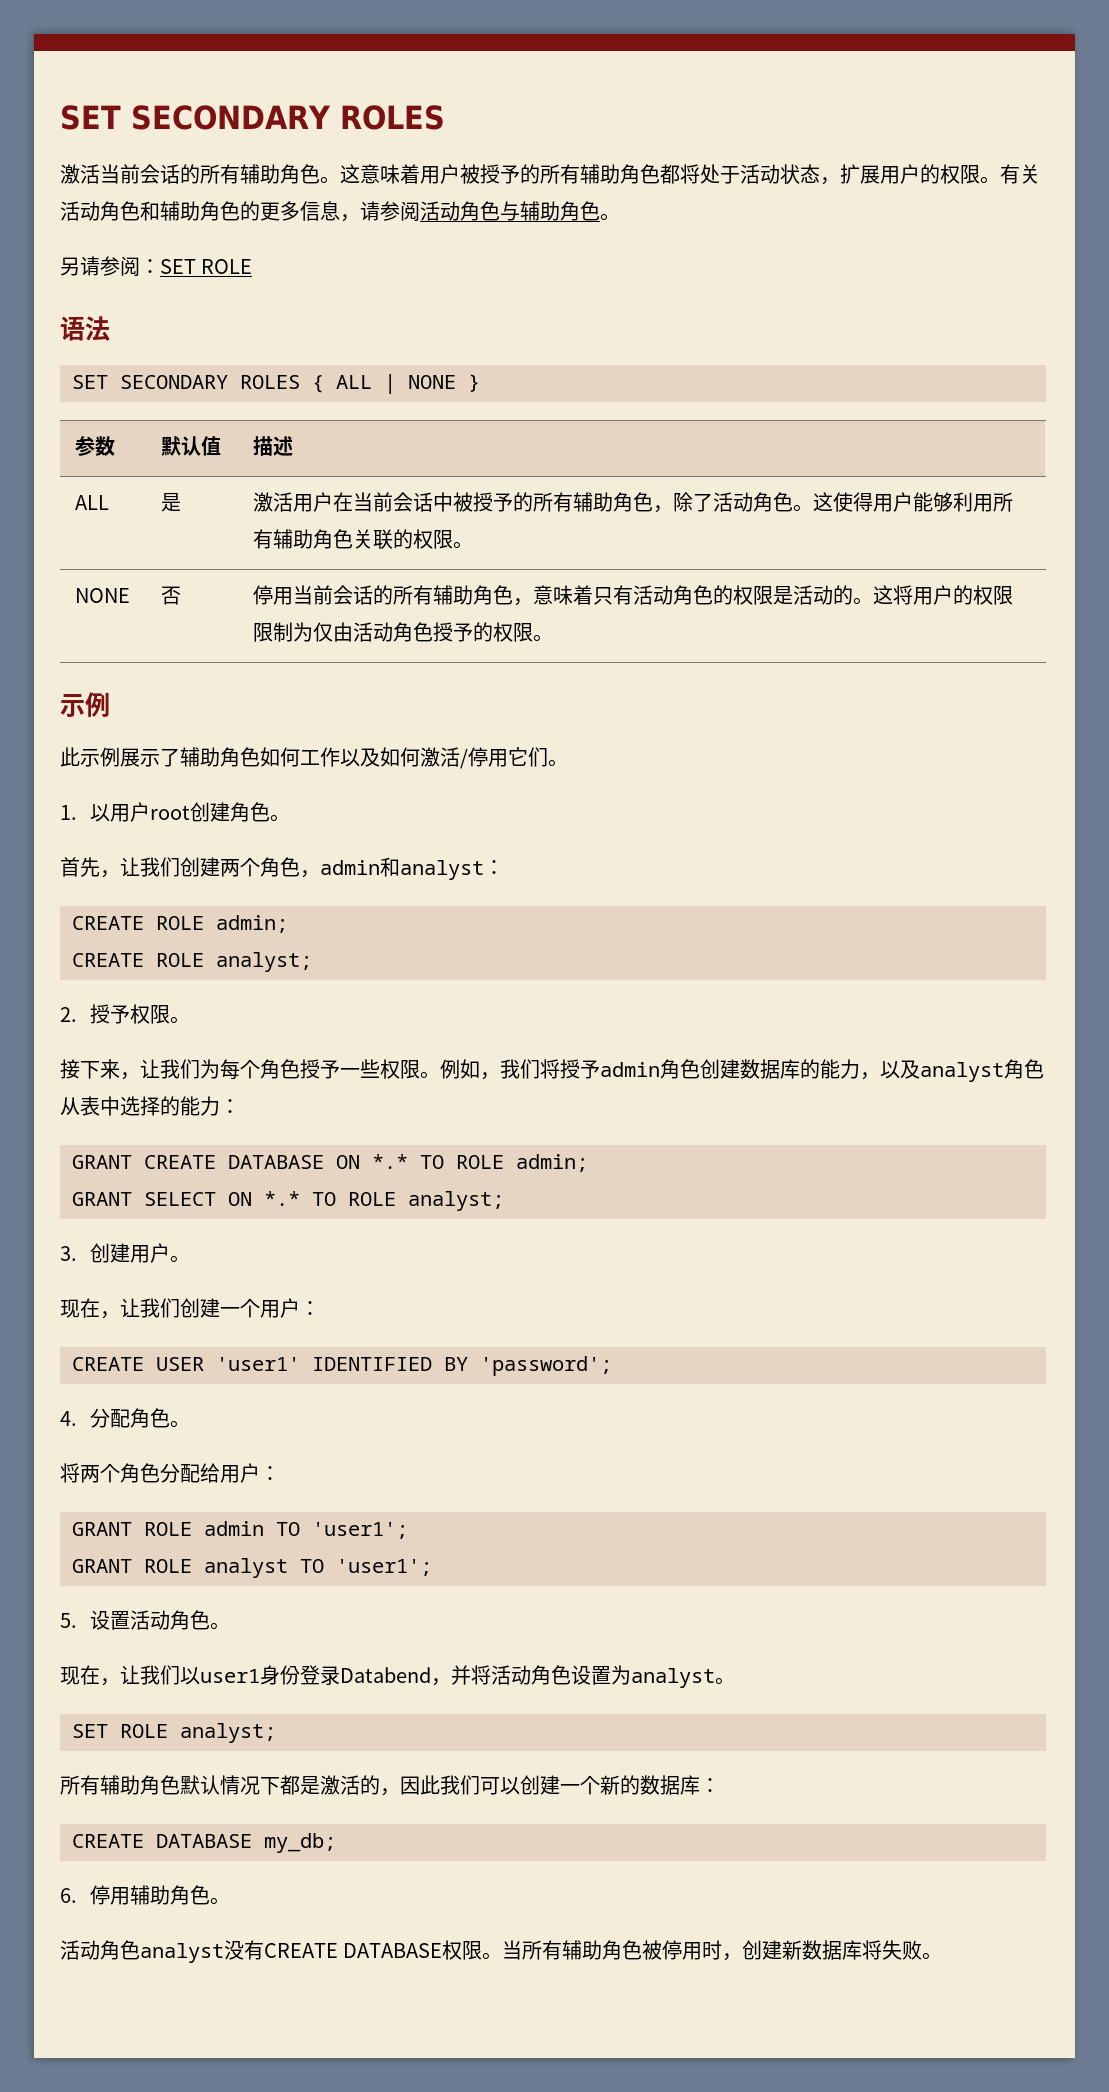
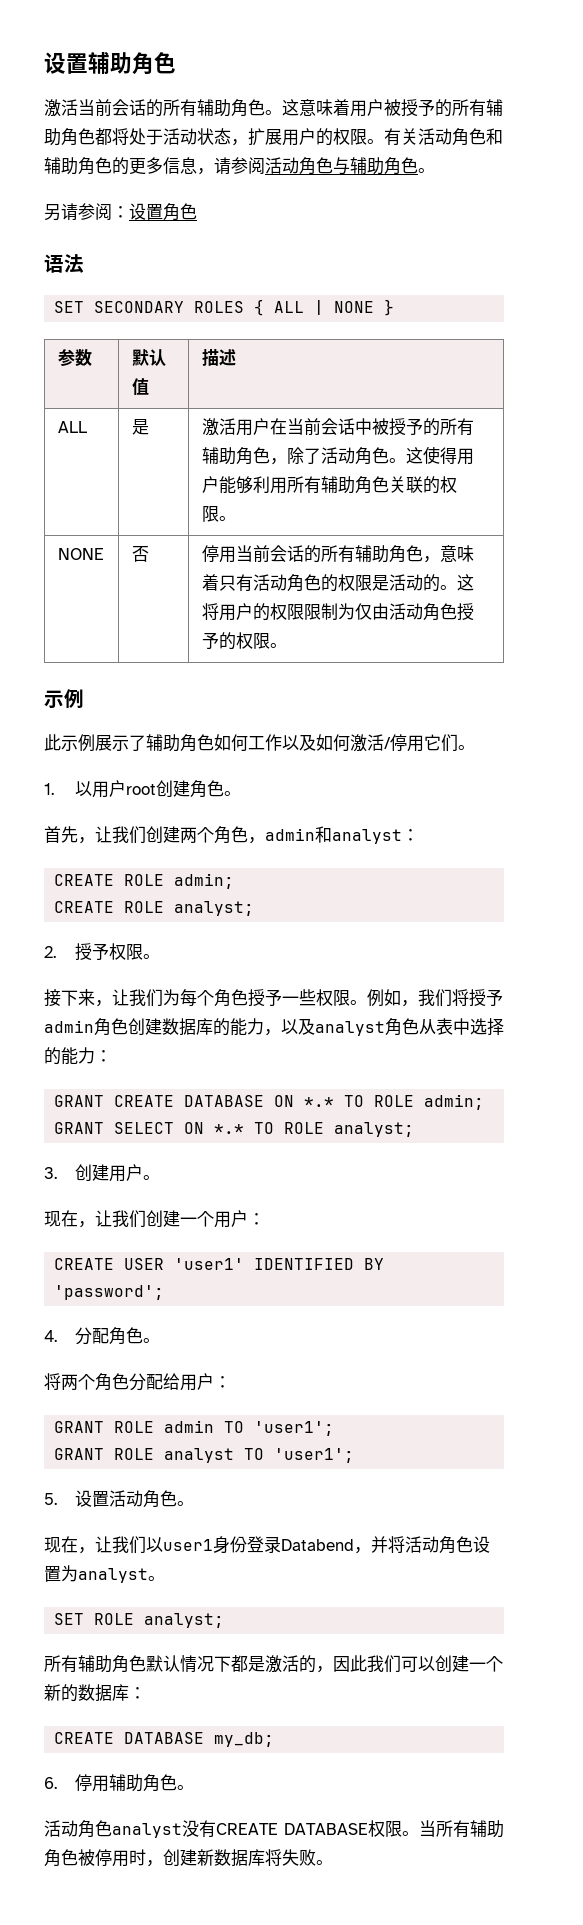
[60,105,445,130] SET SECONDARY ROLES -> [44,51,176,75] 设置辅助角色
[160,259,253,274] SET ROLE -> [129,203,197,221] 设置角色

